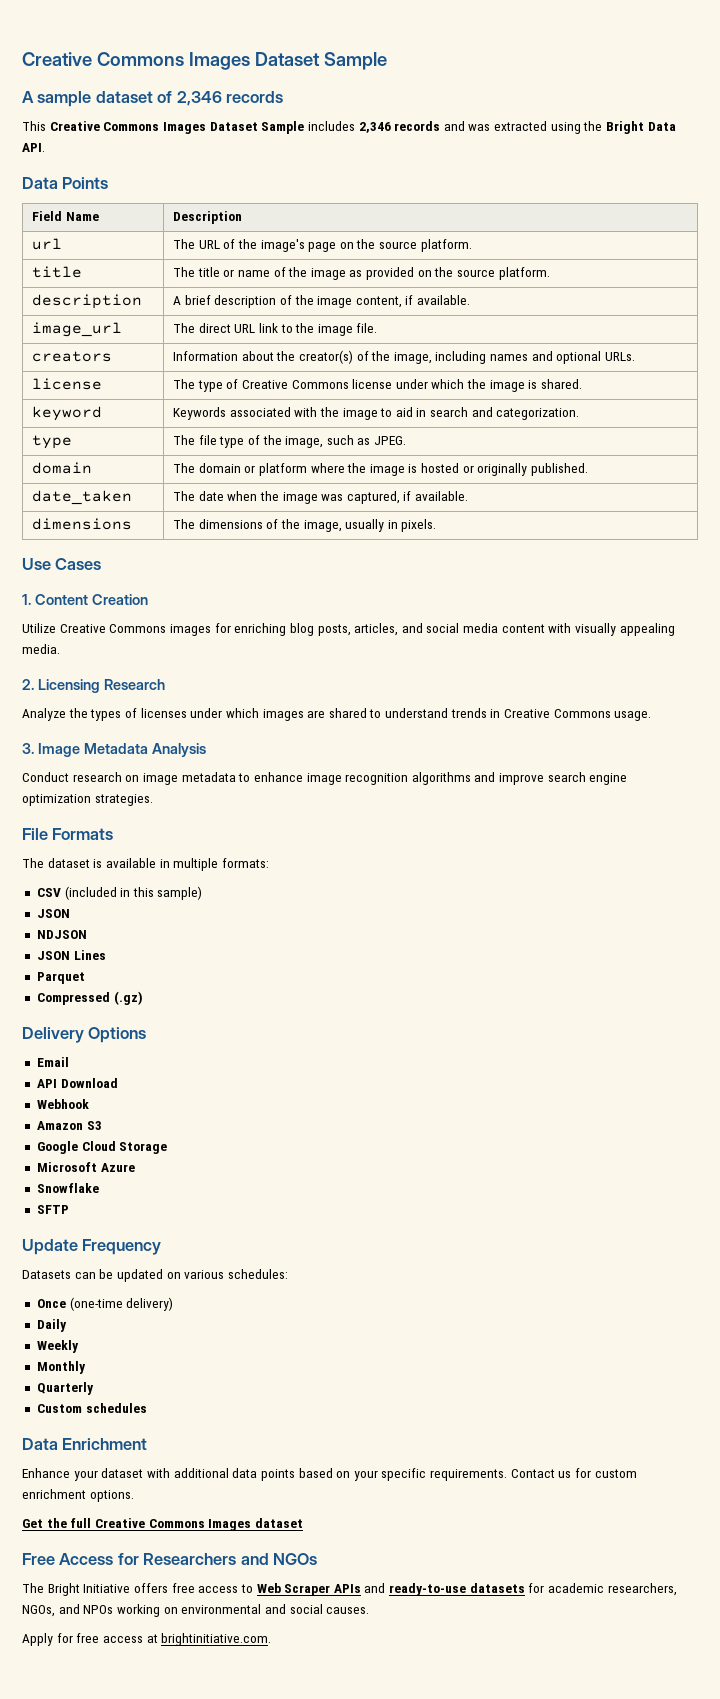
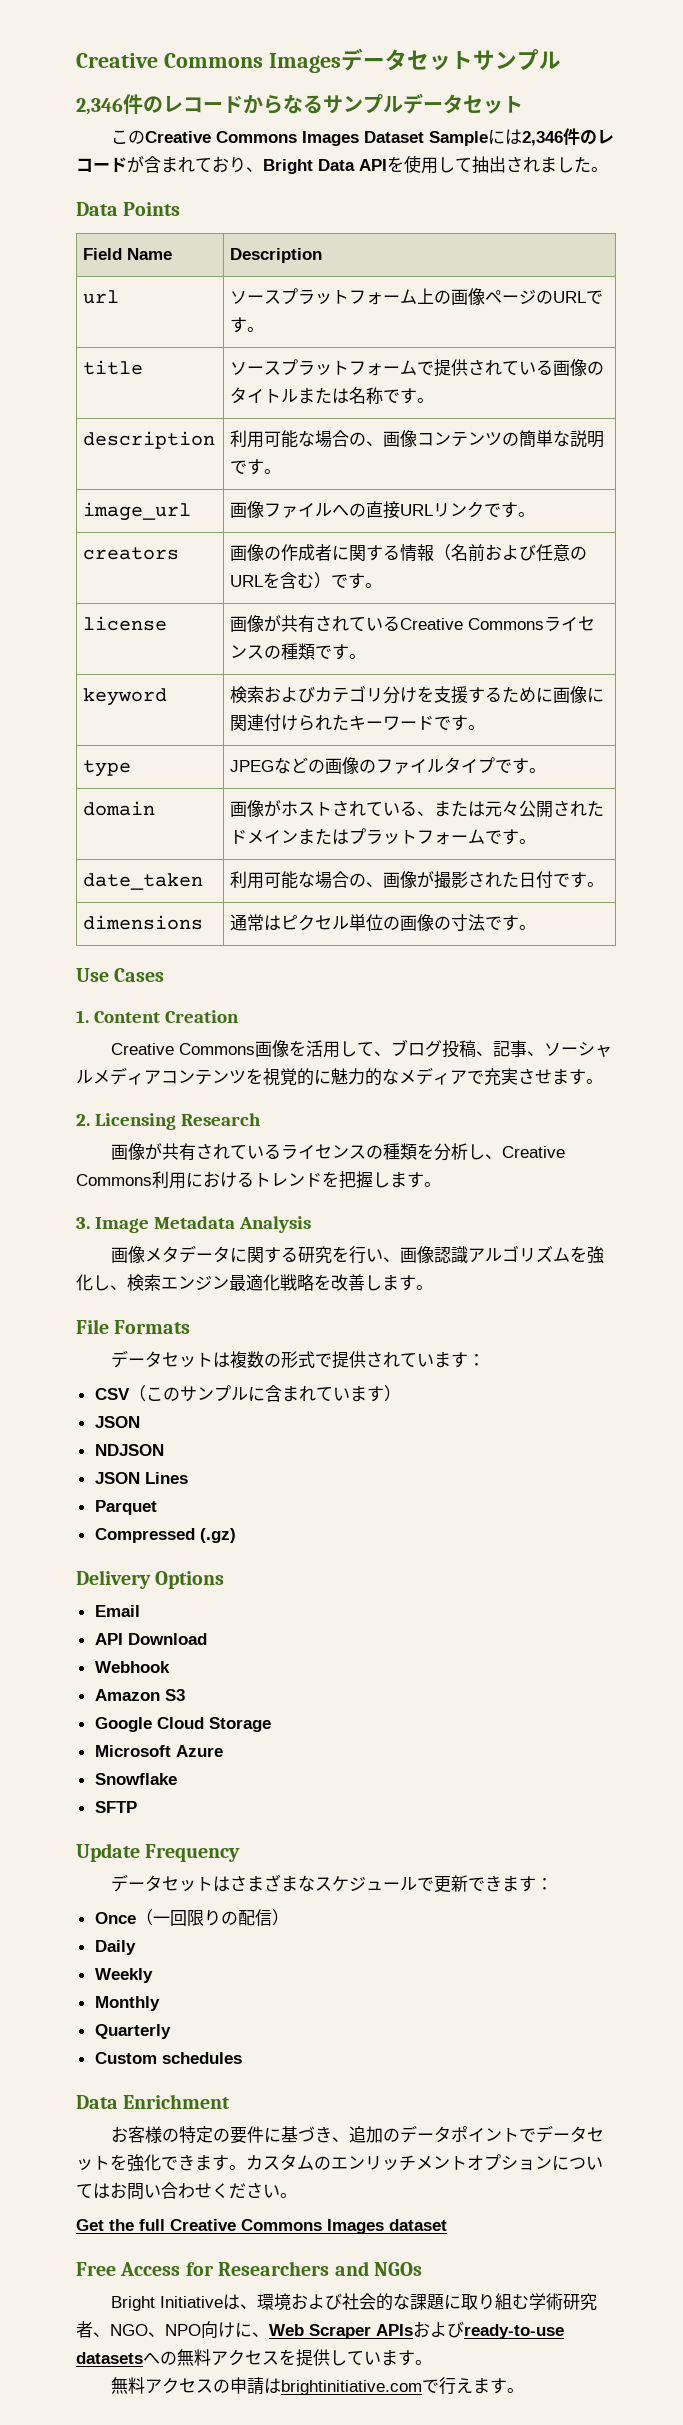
[22,52,387,70] [22,91,284,107] [22,121,676,134] [22,143,45,152] Creative Commons Images Dataset Sample // A sample dataset of 2,346 records // This Creative Commons Images Dataset Sample includes 2,346 records and was extracted using the Bright Data API. -> [76,48,561,73] [76,93,523,115] [111,128,615,146] [76,155,608,174] Creative Commons Imagesデータセットサンプル // 2,346件のレコードからなるサンプルデータセット // このCreative Commons Images Dataset Sampleには2,346件のレコードが含まれており、Bright Data APIを使用して抽出されました。
[172,239,472,252] [31,266,82,278] [172,267,550,280] [31,294,142,309] [172,295,471,308] [31,322,122,337] [172,323,378,336] [31,351,112,362] [172,350,636,364] [31,378,102,390] [172,379,583,392] [31,406,102,421] [172,407,580,420] [31,435,72,449] [172,435,407,448] [31,462,92,474] [172,463,589,476] [31,490,132,505] [172,491,469,504] [31,518,132,530] [172,519,437,532] The URL of the image's page on the source platform. // title | The title or name of the image as provided on the source platform. // description | A brief description of the image content, if available. // image_url | The direct URL link to the image file. // creators | Information about the creator(s) of the image, including names and optional URLs. // license | The type of Creative Commons license under which the image is shared. // keyword | Keywords associated with the image to aid in search and categorization. // type | The file type of the image, such as JPEG. // domain | The domain or platform where the image is hosted or originally published. // date_taken | The date when the image was captured, if available. // dimensions | The dimensions of the image, usually in pixels. -> [230,288,604,305] [230,317,265,333] [83,360,144,375] [230,359,605,377] [230,387,435,404] [83,431,216,449] [230,430,605,448] [230,459,282,475] [83,502,192,521] [230,501,536,519] [83,547,180,560] [230,544,588,562] [230,572,383,589] [83,616,168,631] [230,615,596,633] [230,643,367,660] [83,688,168,706] [230,685,605,704] [230,714,486,732] [83,760,132,777] [230,757,547,774] [83,801,156,816] [230,800,605,818] [230,828,537,845] [83,873,204,890] [230,871,605,889] [83,915,204,930] [230,914,537,931] ソースプラットフォーム上の画像ページのURLです。 // title | ソースプラットフォームで提供されている画像のタイトルまたは名称です。 // description | 利用可能な場合の、画像コンテンツの簡単な説明です。 // image_url | 画像ファイルへの直接URLリンクです。 // creators | 画像の作成者に関する情報（名前および任意のURLを含む）です。 // license | 画像が共有されているCreative Commonsライセンスの種類です。 // keyword | 検索およびカテゴリ分けを支援するために画像に関連付けられたキーワードです。 // type | JPEGなどの画像のファイルタイプです。 // domain | 画像がホストされている、または元々公開されたドメインまたはプラットフォームです。 // date_taken | 利用可能な場合の、画像が撮影された日付です。 // dimensions | 通常はピクセル単位の画像の寸法です。
[22,623,675,636] [22,644,60,654] [22,679,165,693] [22,708,652,721] [22,743,206,757] [22,772,628,785] [22,794,153,806] [22,828,114,840] [22,858,269,871] [36,886,203,900] Utilize Creative Commons images for enriching blog posts, articles, and social media content with visually appealing media. // 2. Licensing Research // Analyze the types of licenses under which images are shared to understand trends in Creative Commons usage. // 3. Image Metadata Analysis // Conduct research on image metadata to enhance image recognition algorithms and improve search engine optimization strategies. // File Formats // The dataset is available in multiple formats: // CSV (included in this sample) -> [111,1039,613,1058] [76,1067,603,1086] [76,1113,261,1130] [111,1143,566,1161] [76,1171,441,1189] [76,1216,311,1233] [111,1245,605,1264] [76,1274,433,1291] [76,1319,191,1334] [111,1350,486,1369] [94,1385,401,1402] Creative Commons画像を活用して、ブログ投稿、記事、ソーシャルメディアコンテンツを視覚的に魅力的なメディアで充実させます。 // 2. Licensing Research // 画像が共有されているライセンスの種類を分析し、Creative Commons利用におけるトレンドを把握します。 // 3. Image Metadata Analysis // 画像メタデータに関する研究を行い、画像認識アルゴリズムを強化し、検索エンジン最適化戦略を改善します。 // File Formats // データセットは複数の形式で提供されています： // CSV（このサンプルに含まれています）
[22,1269,288,1282] [36,1297,174,1311] Datasets can be updated on various schedules: // Once (one-time delivery) -> [111,1874,554,1893] [94,1909,289,1926] データセットはさまざまなスケジュールで更新できます： // Once（一回限りの配信）
[22,1468,637,1481] [22,1489,134,1502] Enhance your dataset with additional data points based on your specific requirements. Contact us for custom enrichment options. -> [111,2125,605,2144] [76,2154,603,2172] [76,2182,297,2200] お客様の特定の要件に基づき、追加のデータポイントでデータセットを強化できます。カスタムのエンリッチメントオプションについてはお問い合わせください。
[22,1583,44,1593] The -> (422, 2269) none
[133,1583,253,1593] offers free access to -> [223,2293,598,2311] [76,2321,269,2338] は、環境および社会的な課題に取り組む学術研究者、NGO、NPO向けに、
[364,1583,386,1593] and -> [413,2321,464,2338] および
[528,1583,677,1596] [22,1604,370,1617] [22,1633,272,1646] for academic researchers, NGOs, and NPOs working on environmental and social causes. // Apply for free access at brightinitiative.com. -> [143,2349,432,2367] [111,2377,525,2395] への無料アクセスを提供しています。 // 無料アクセスの申請はbrightinitiative.comで行えます。

